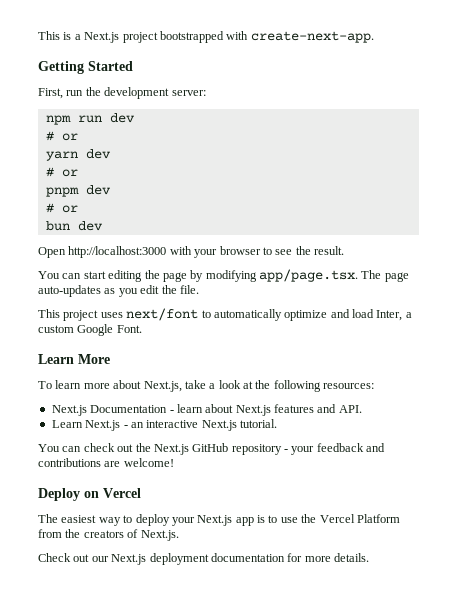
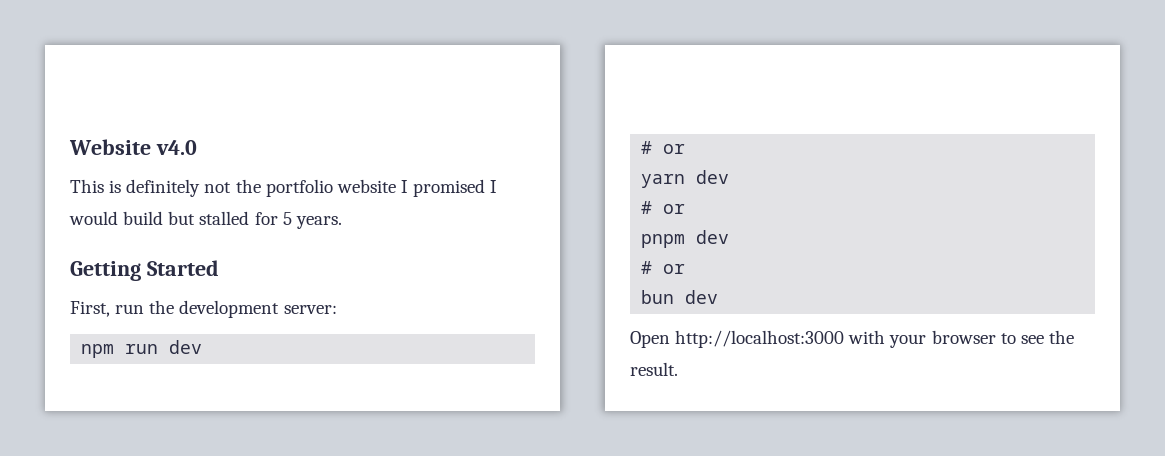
[38,31,374,43] This is a Next.js project bootstrapped with create-next-app. -> [69,139,197,155] [70,179,498,197] [69,211,342,229] Website v4.0 // This is definitely not the portfolio website I promised I would build but stalled for 5 years.
[38,269,409,282] [38,285,199,297] [38,308,412,321] [38,324,142,336] [38,354,110,364] [38,380,375,392] [51,404,362,416] [51,419,277,431] [38,443,386,455] [38,458,174,467] [38,488,141,501] [38,514,400,526] [38,529,179,541] [38,553,369,565] // You can start editing the page by modifying app/page.tsx. The page auto-updates as you edit the file. // This project uses next/font to automatically optimize and load Inter, a custom Google Font. // Learn More // To learn more about Next.js, take a look at the following resources: // Next.js Documentation - learn about Next.js features and API. // Learn Next.js - an interactive Next.js tutorial. // You can check out the Next.js GitHub repository - your feedback and contributions are welcome! // Deploy on Vercel // The easiest way to deploy your Next.js app is to use the Vercel Platform from the creators of Next.js. // Check out our Next.js deployment documentation for more details. -> (678, 369) none

